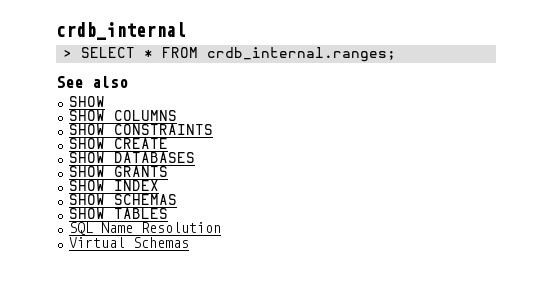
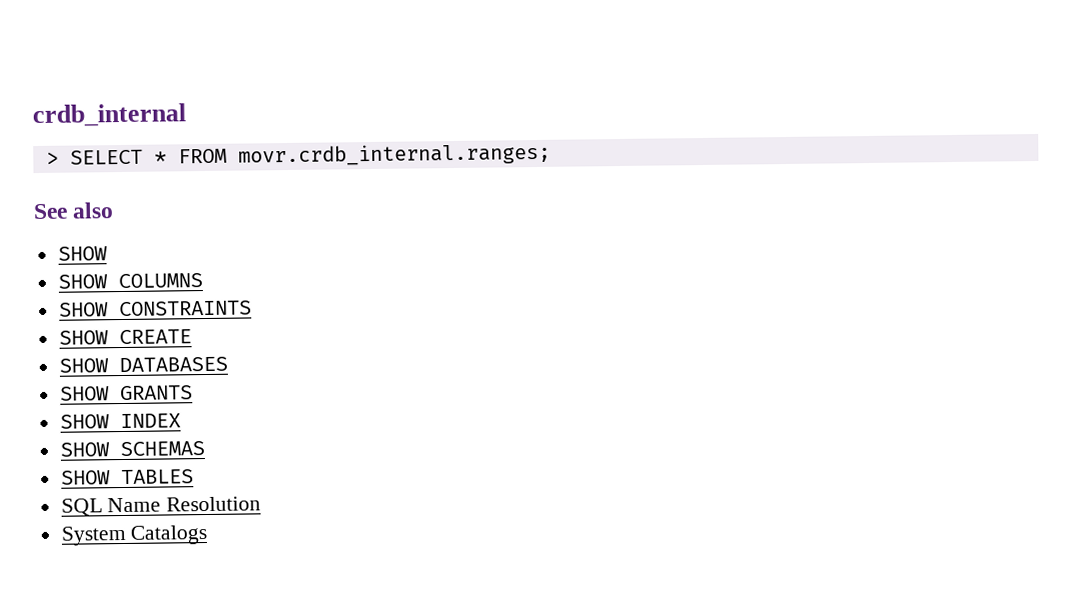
[206,47,396,62] crdb_internal.ranges; -> [237,142,551,167] movr.crdb_internal.ranges;
[68,237,189,248] Virtual Schemas -> [60,524,208,546] System Catalogs

